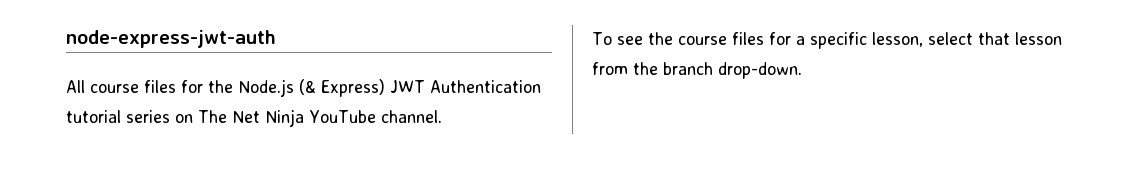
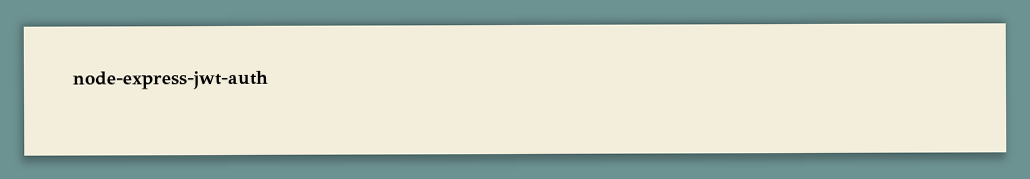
[66,79,541,97] [66,109,442,127] [592,32,1062,49] [592,62,802,79] // All course files for the Node.js (& Express) JWT Authentication tutorial series on The Net Ninja YouTube channel. // To see the course files for a specific lesson, select that lesson from the branch drop-down. -> (268, 80) none

